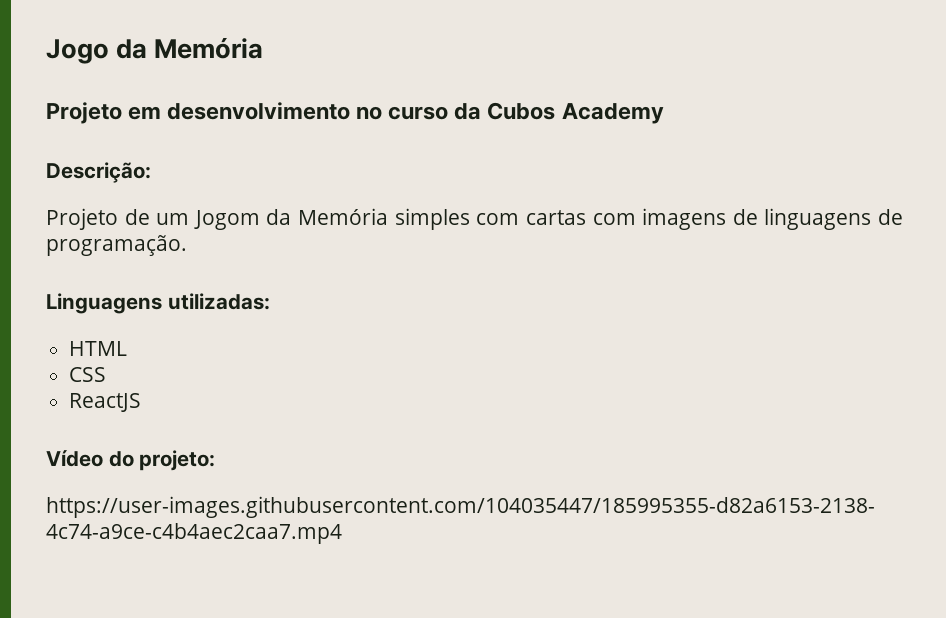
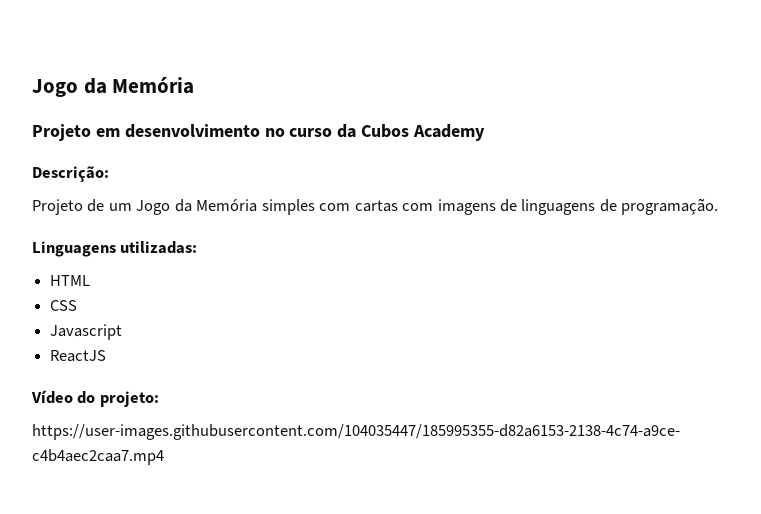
[193,210,260,230] Jogom -> [136,200,171,215] Jogo
(107, 374) none -> [50,324,123,340] // Javascript

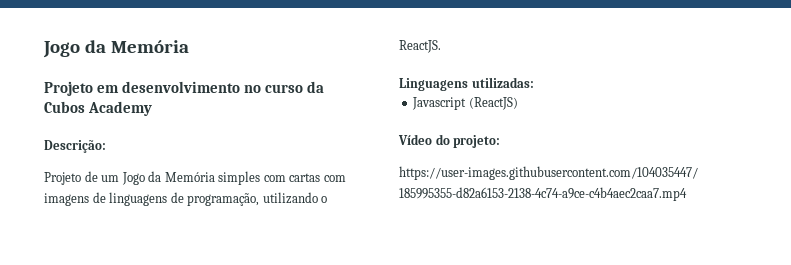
[621,198,719,215] programação. -> [187,192,328,206] [399,40,441,53] programação, utilizando o ReactJS.
[50,275,91,286] [50,300,78,311] // HTML // CSS -> (534, 82) none
[50,350,107,362] // ReactJS -> [468,97,518,110] (ReactJS)

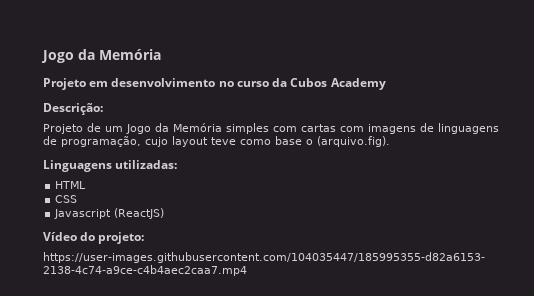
[262,192,328,204] [399,40,441,53] utilizando o ReactJS. -> [145,136,390,147] cujo layout teve como base o (arquivo.fig).
(534, 82) none -> [55,181,87,189] [55,195,78,203] // HTML // CSS

